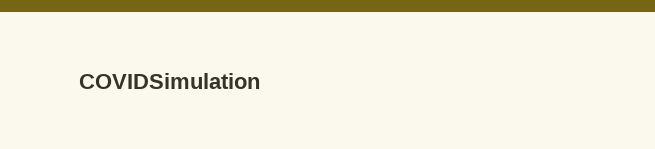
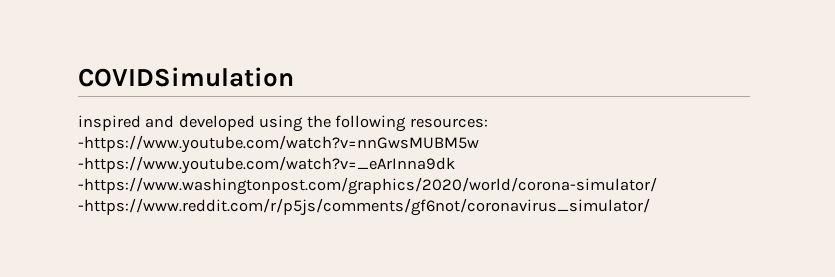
(260, 81) none -> [78,115,488,132] [78,135,479,153] [78,156,455,174] [78,177,657,195] [78,198,650,216] // inspired and developed using the following resources: -https://www.youtube.com/watch?v=nnGwsMUBM5w -https://www.youtube.com/watch?v=_eArInna9dk -https://www.washingtonpost.com/graphics/2020/world/corona-simulator/ -https://www.reddit.com/r/p5js/comments/gf6not/coronavirus_simulator/

